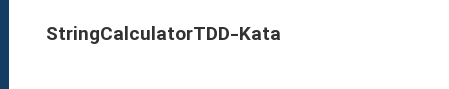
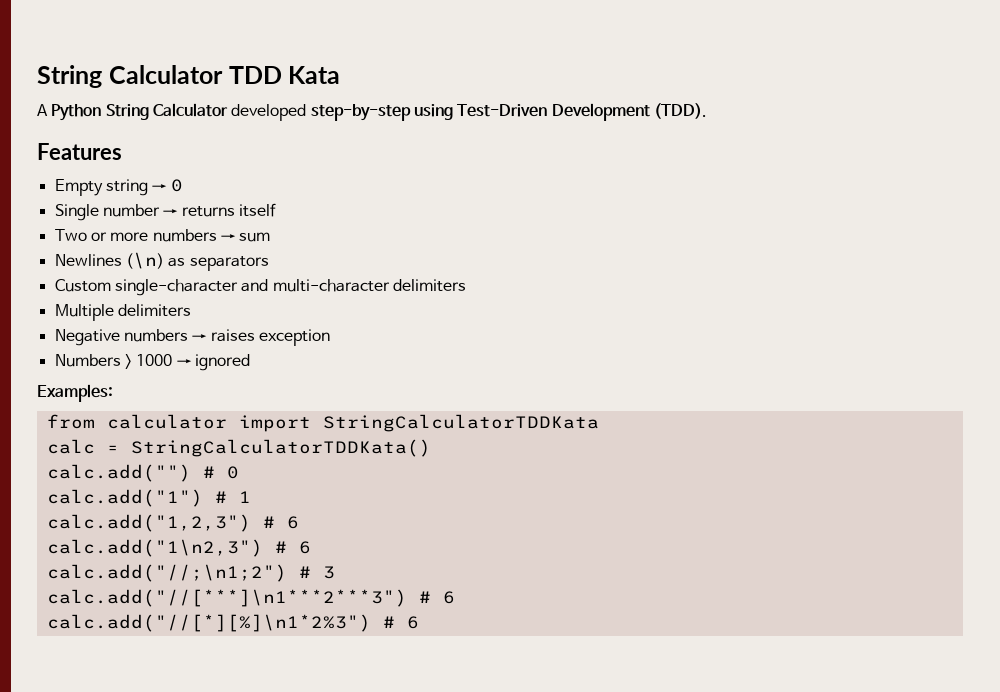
[46,26,281,44] StringCalculatorTDD-Kata -> [37,65,341,88] [37,103,707,121] [37,143,122,160] [54,179,183,196] [54,203,276,221] [54,229,271,242] [54,252,269,271] [54,279,466,296] [54,304,191,321] [54,329,330,346] [54,354,250,371] [37,384,113,402] [46,414,599,432] [46,439,431,457] [46,464,239,482] [46,489,251,507] [46,514,299,532] [46,539,311,557] [46,564,335,582] [46,589,455,607] [46,614,419,632] String Calculator TDD Kata // A Python String Calculator developed step-by-step using Test-Driven Development (TDD). // Features // Empty string → 0 // Single number → returns itself // Two or more numbers → sum // Newlines (\n) as separators // Custom single-character and multi-character delimiters // Multiple delimiters // Negative numbers → raises exception // Numbers > 1000 → ignored // Examples: // from calculator import StringCalculatorTDDKata // calc = StringCalculatorTDDKata() // calc.add("") # 0 // calc.add("1") # 1 // calc.add("1,2,3") # 6 // calc.add("1\n2,3") # 6 // calc.add("//;\n1;2") # 3 // calc.add("//[***]\n1***2***3") # 6 // calc.add("//[*][%]\n1*2%3") # 6

